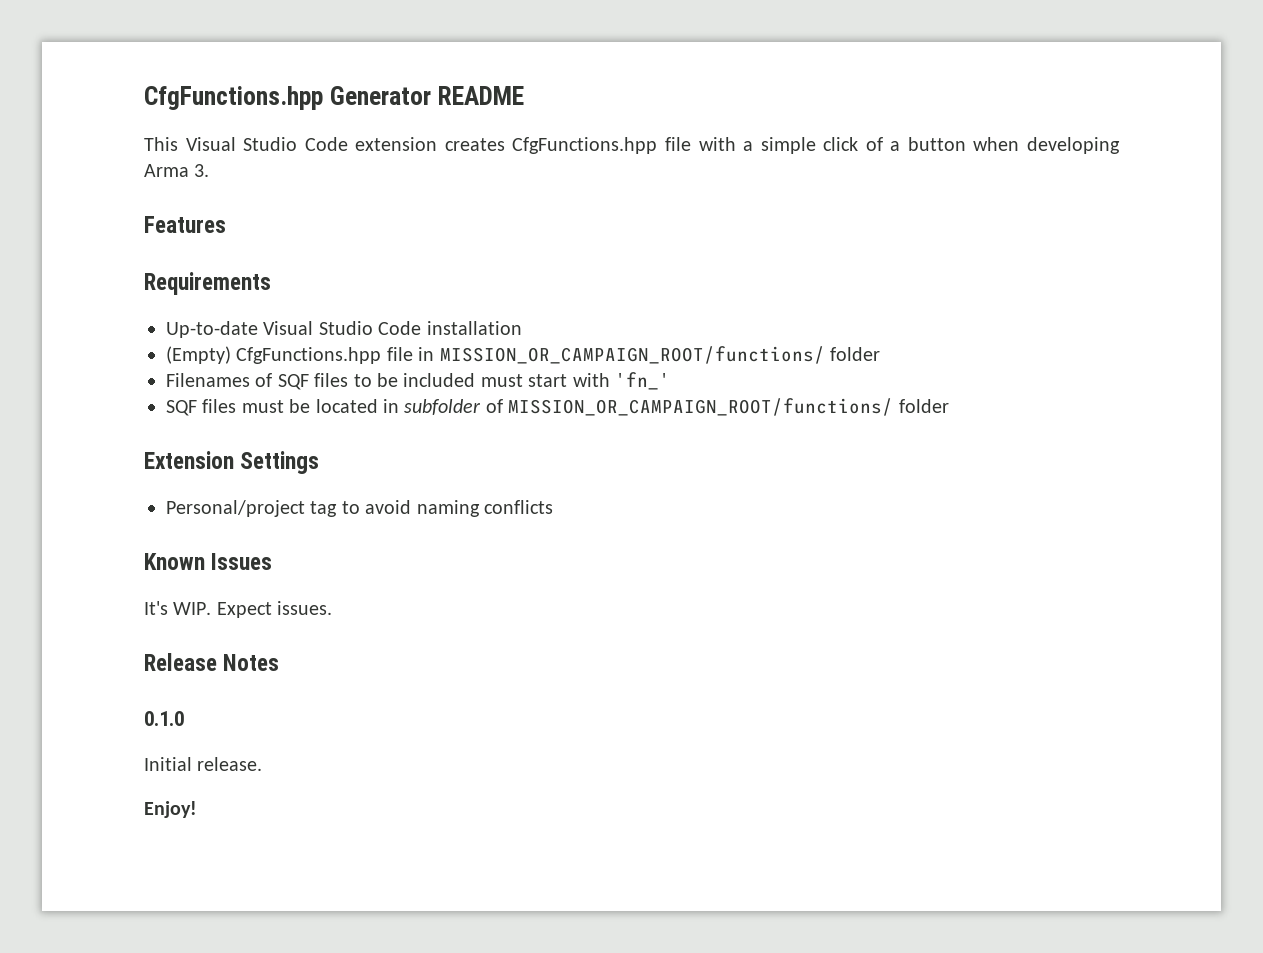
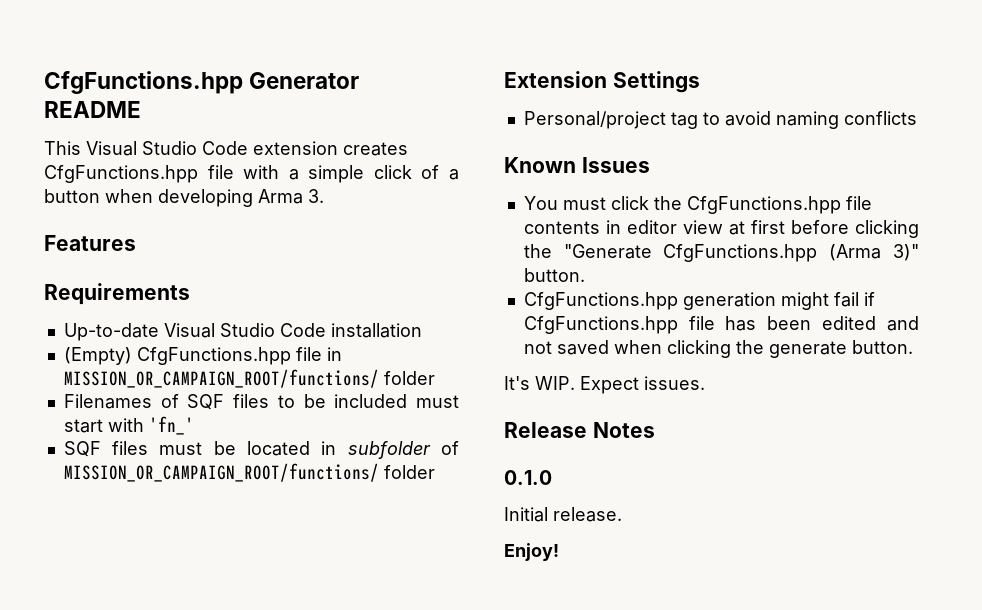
(273, 561) none -> [523,196,872,214] [523,220,919,238] [523,244,919,262] [523,268,585,282] [523,292,875,310] [523,316,919,334] [523,340,913,358] // You must click the CfgFunctions.hpp file contents in editor view at first before clicking the "Generate CfgFunctions.hpp (Arma 3)" button. // CfgFunctions.hpp generation might fail if CfgFunctions.hpp file has been edited and not saved when clicking the generate button.

